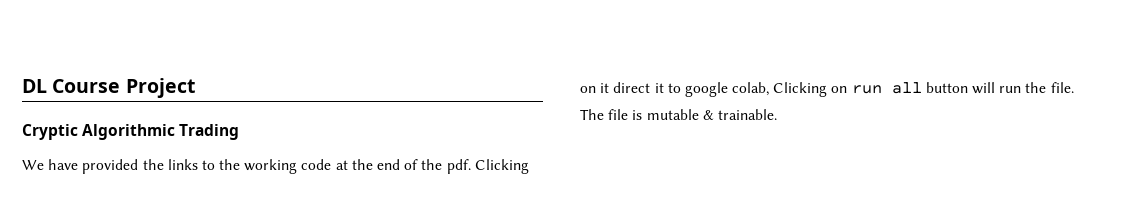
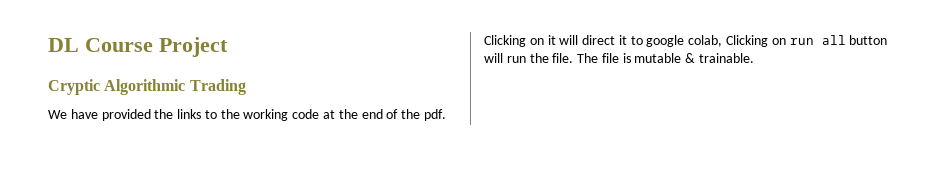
(610, 88) none -> [559,35,579,45] will

